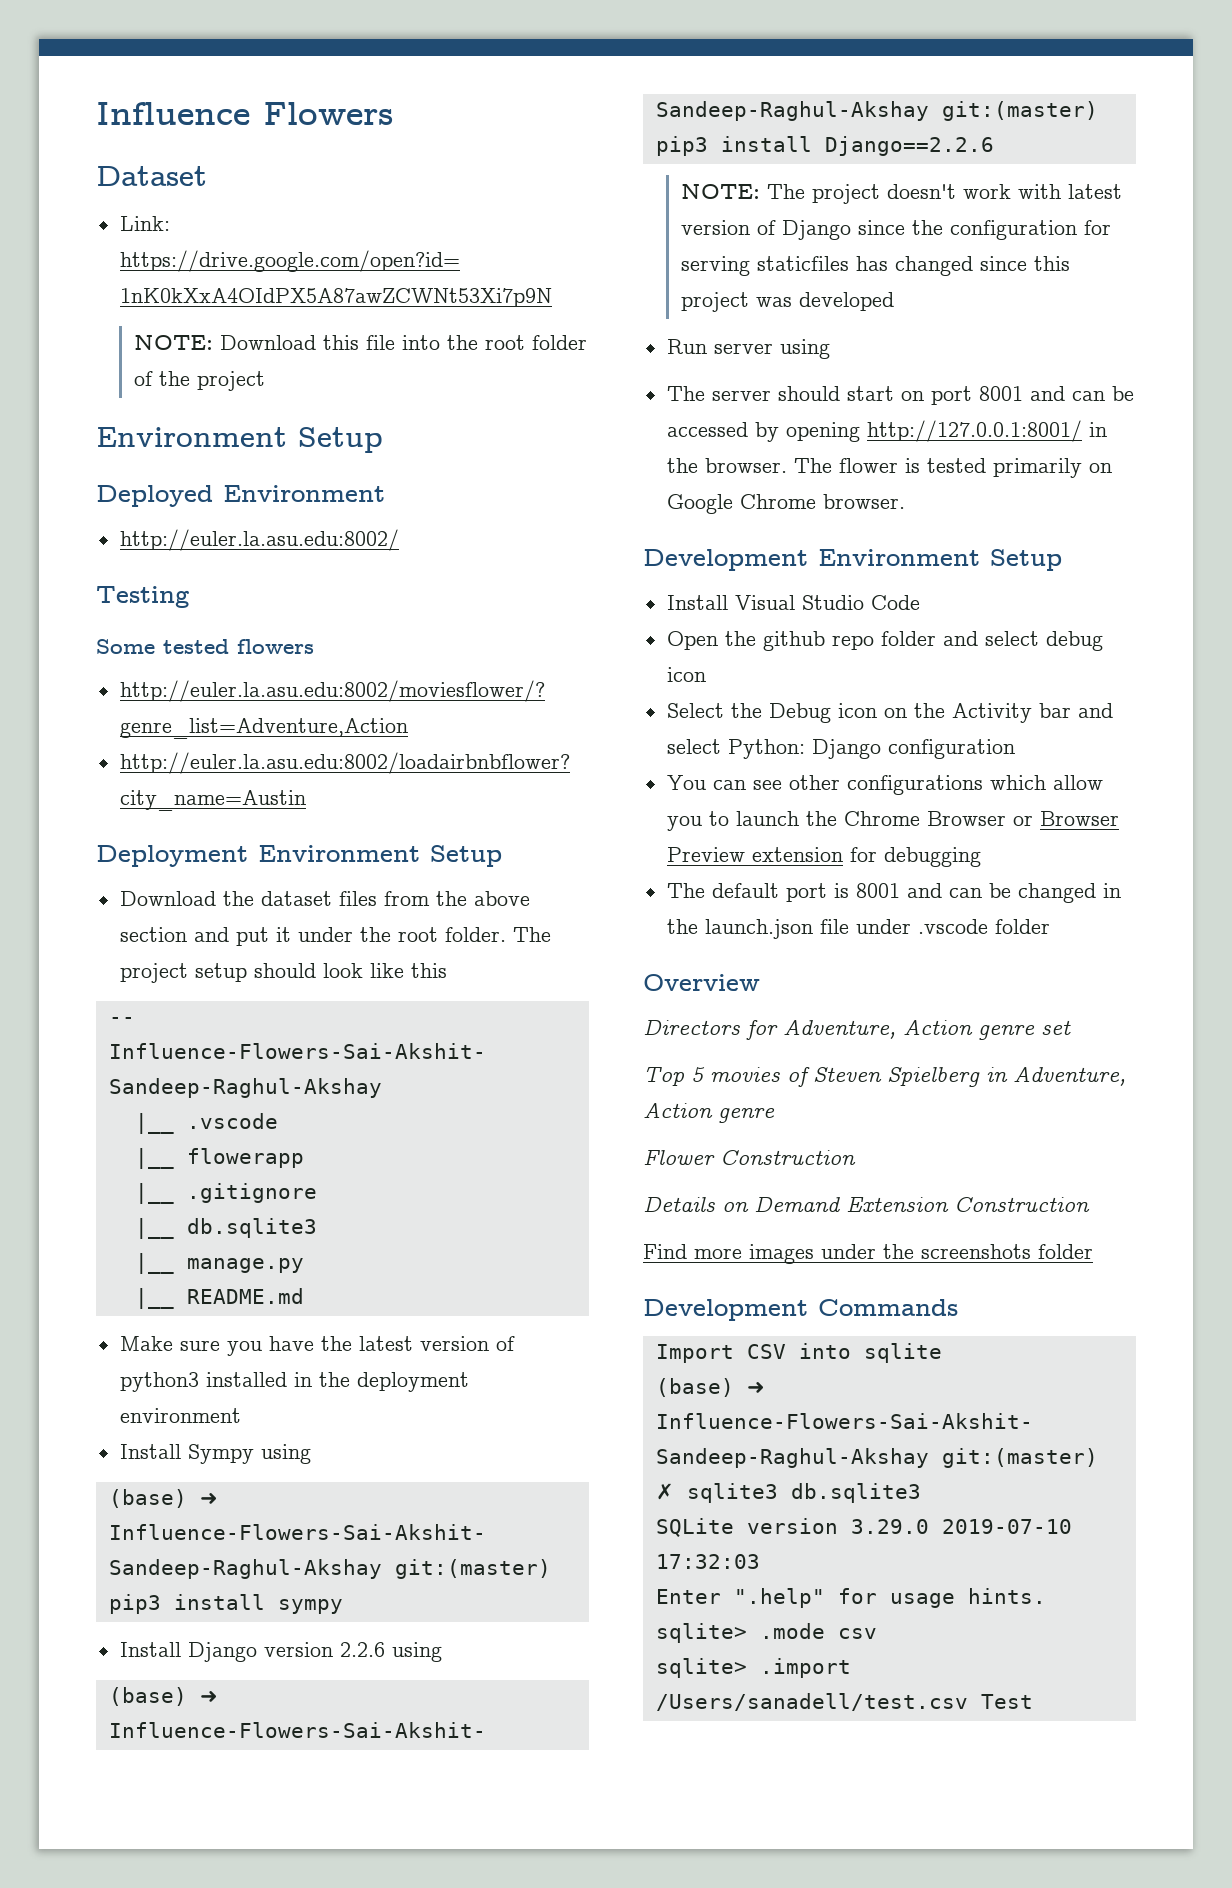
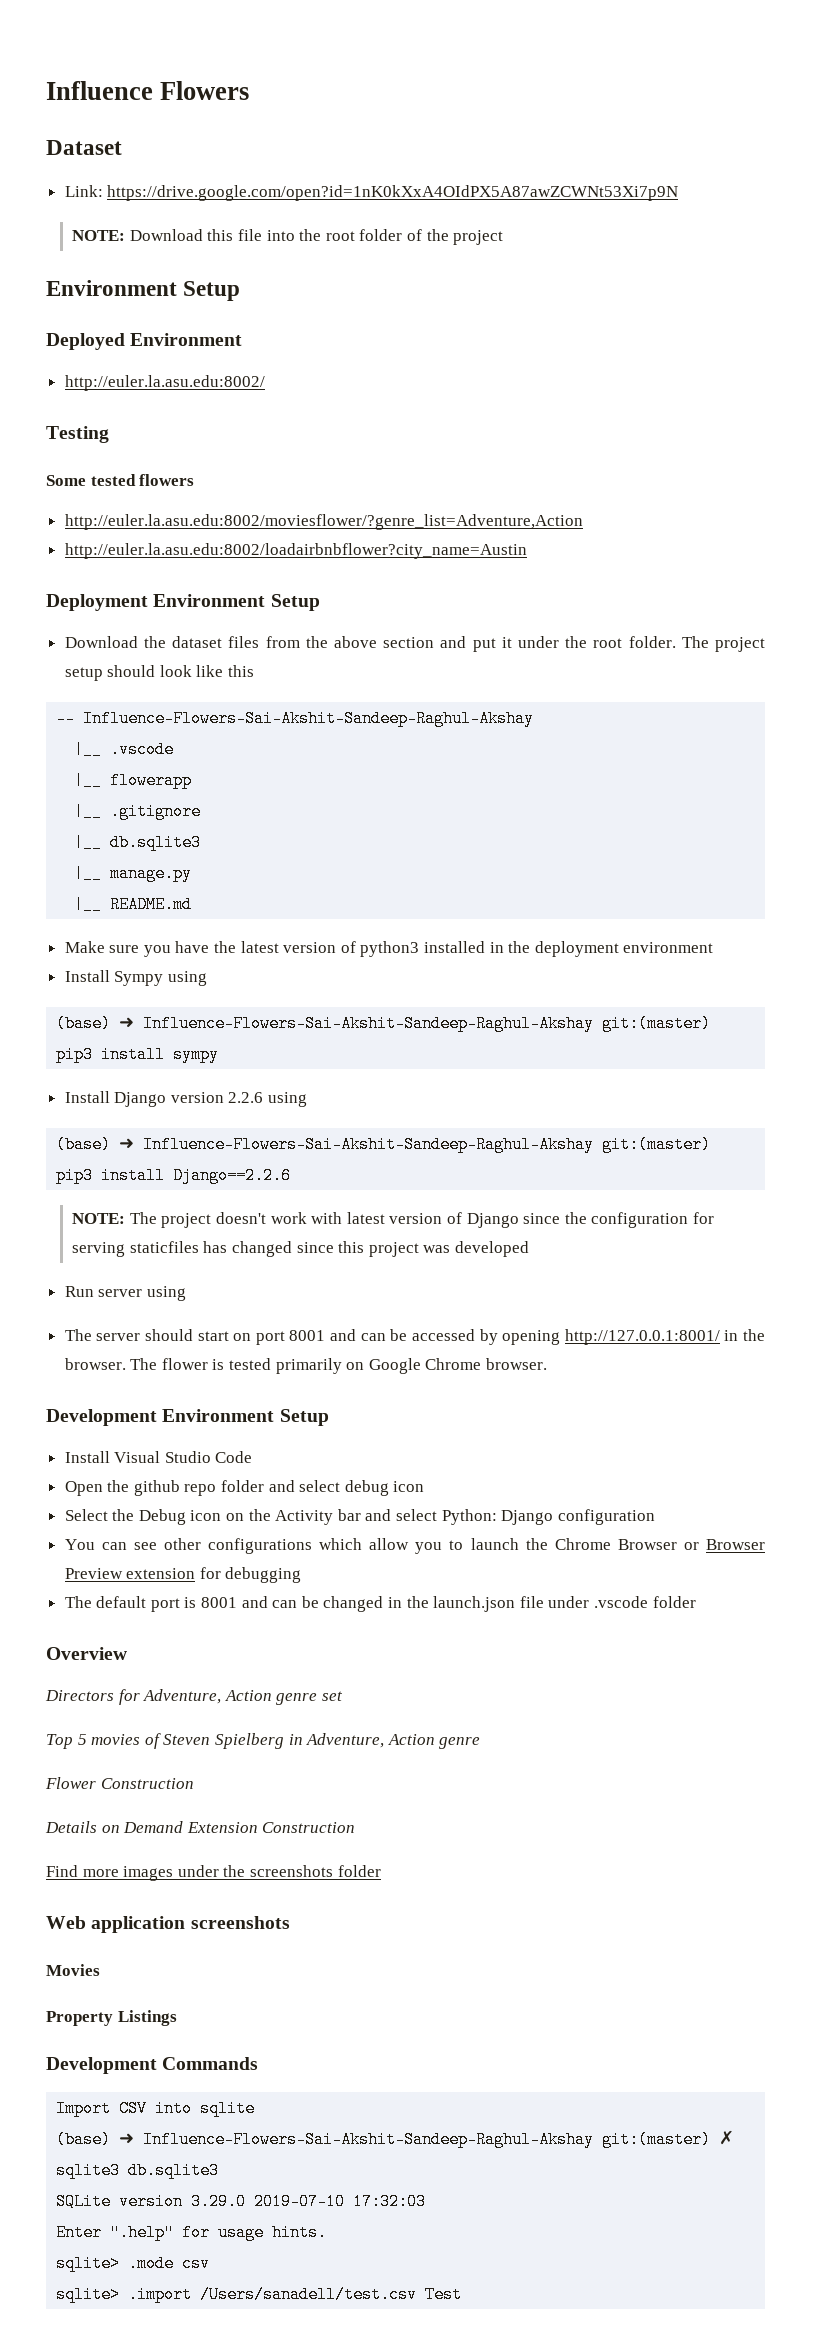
(1093, 1251) none -> [46,1916,290,1933] [46,1964,100,1976] [46,2010,177,2026] // Web application screenshots // Movies // Property Listings

